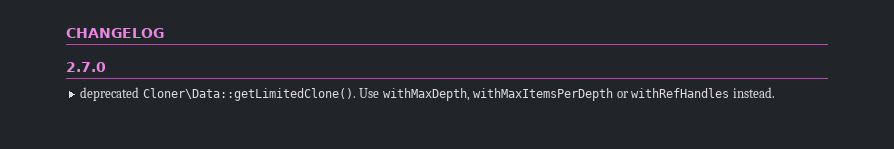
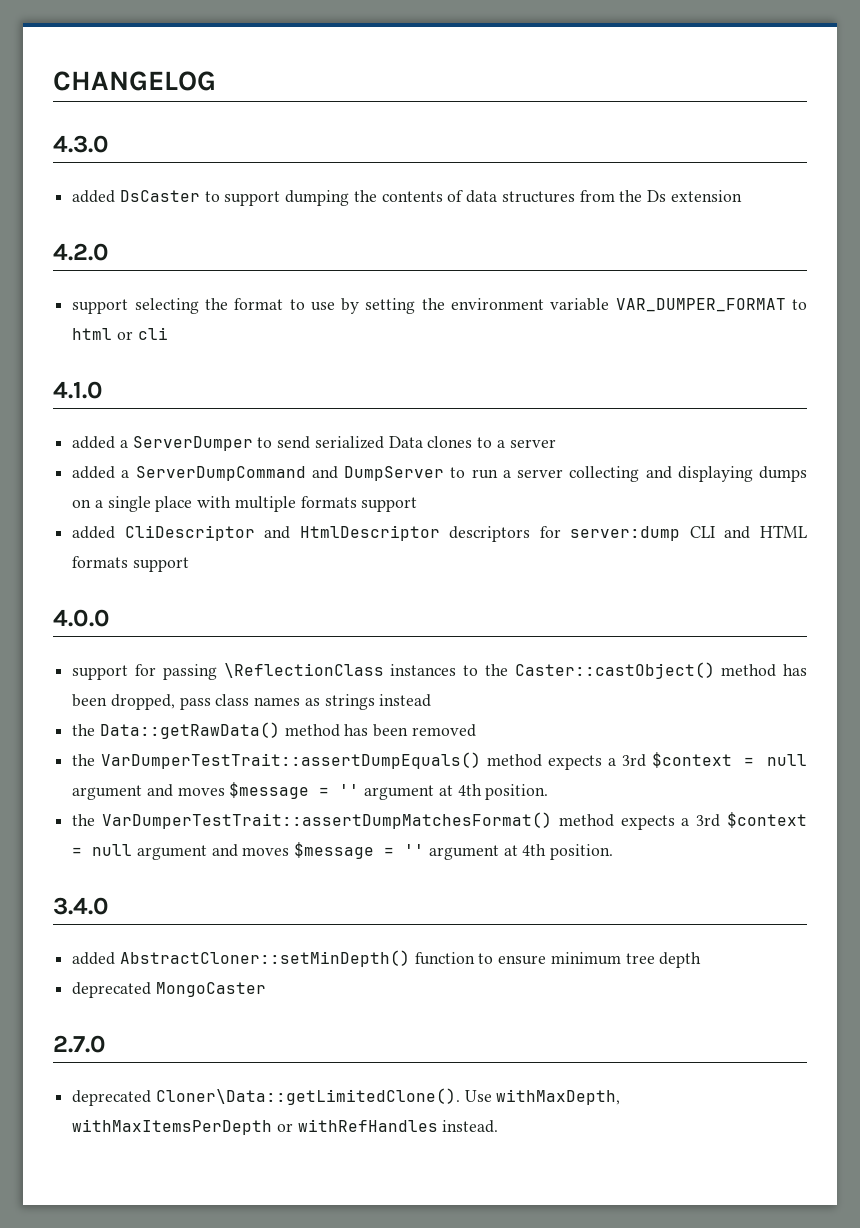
(164, 33) none -> [53,135,109,153] [72,190,742,206] [53,243,109,261] [72,298,807,314] [72,327,168,340] [53,381,103,399] [72,436,556,451] [72,466,807,482] [72,496,418,512] [72,525,808,542] [72,556,189,572] [53,609,110,627] [72,662,807,680] [72,694,432,710] [72,722,476,739] [72,752,807,770] [72,782,549,800] [72,812,807,830] [72,842,614,860] [53,897,109,915] [72,950,702,968] [72,982,266,998] // 4.3.0 // added DsCaster to support dumping the contents of data structures from the Ds extension // 4.2.0 // support selecting the format to use by setting the environment variable VAR_DUMPER_FORMAT to html or cli // 4.1.0 // added a ServerDumper to send serialized Data clones to a server // added a ServerDumpCommand and DumpServer to run a server collecting and displaying dumps on a single place with multiple formats support // added CliDescriptor and HtmlDescriptor descriptors for server:dump CLI and HTML formats support // 4.0.0 // support for passing \ReflectionClass instances to the Caster::castObject() method has been dropped, pass class names as strings instead // the Data::getRawData() method has been removed // the VarDumperTestTrait::assertDumpEquals() method expects a 3rd $context = null argument and moves $message = '' argument at 4th position. // the VarDumperTestTrait::assertDumpMatchesFormat() method expects a 3rd $context = null argument and moves $message = '' argument at 4th position. // 3.4.0 // added AbstractCloner::setMinDepth() function to ensure minimum tree depth // deprecated MongoCaster

